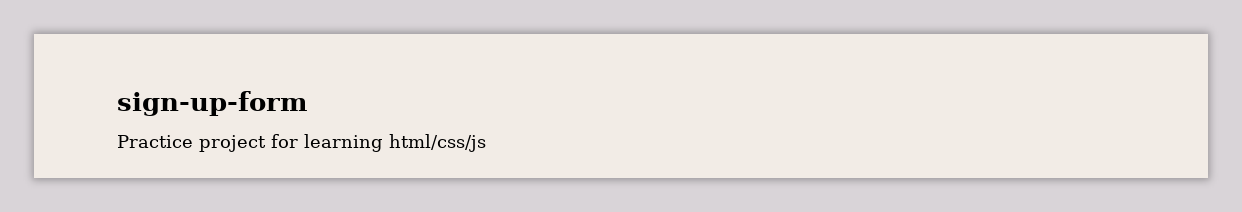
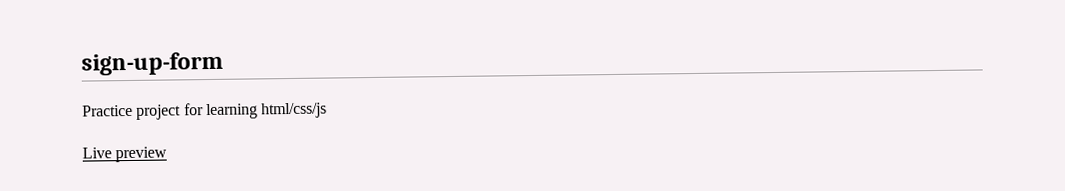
(486, 143) none -> [82,146,168,163] // Live preview

